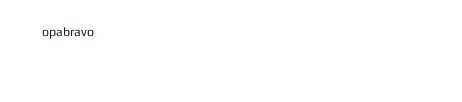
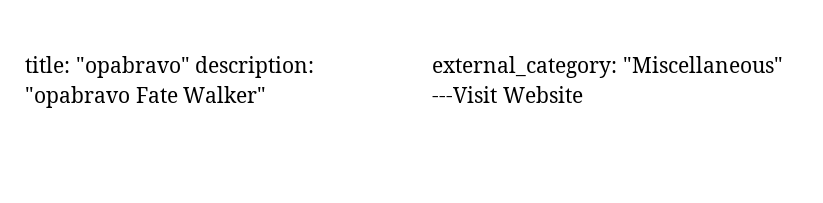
[42,27,94,39] opabravo -> [25,56,315,78] [25,86,267,108] [432,56,783,78] [432,86,583,103] title: "opabravo" description: "opabravo Fate Walker" external_category: "Miscellaneous" ---Visit Website

